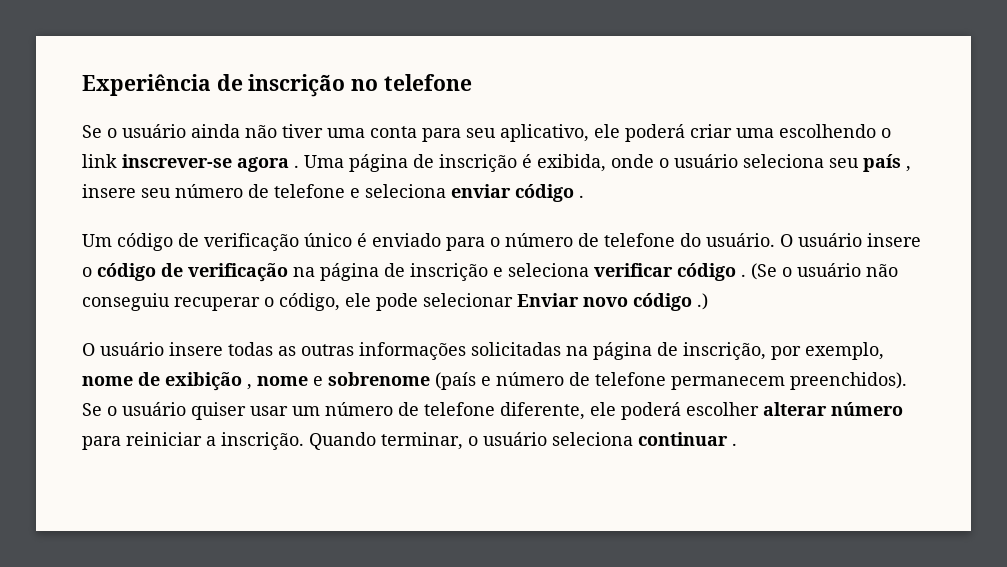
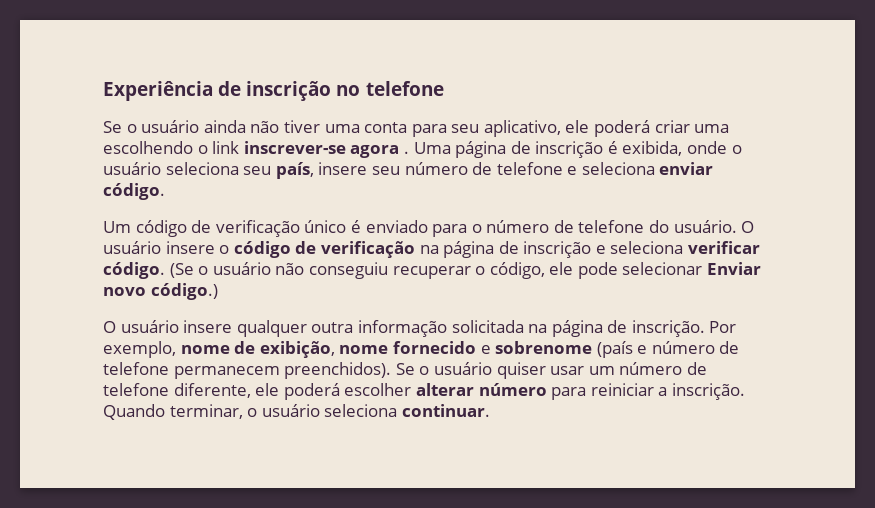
[863,154,911,172] país , -> [275,162,314,179] país,
[515,184,584,202] código . -> [103,183,165,200] código.
[677,263,746,281] código . -> [103,262,165,279] código.
[633,293,708,311] [82,342,801,360] código .) // O usuário insere todas as outras informações solicitadas na página de inscrição, por -> [150,283,218,300] [103,320,737,337] código.) // O usuário insere qualquer outra informação solicitada na página de inscrição. Por
[165,372,308,391] exibição , nome -> [259,341,476,358] exibição, nome fornecido
[638,432,737,446] continuar . -> [401,404,490,417] continuar.

